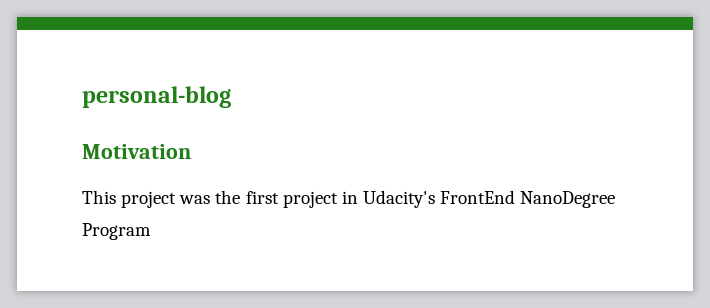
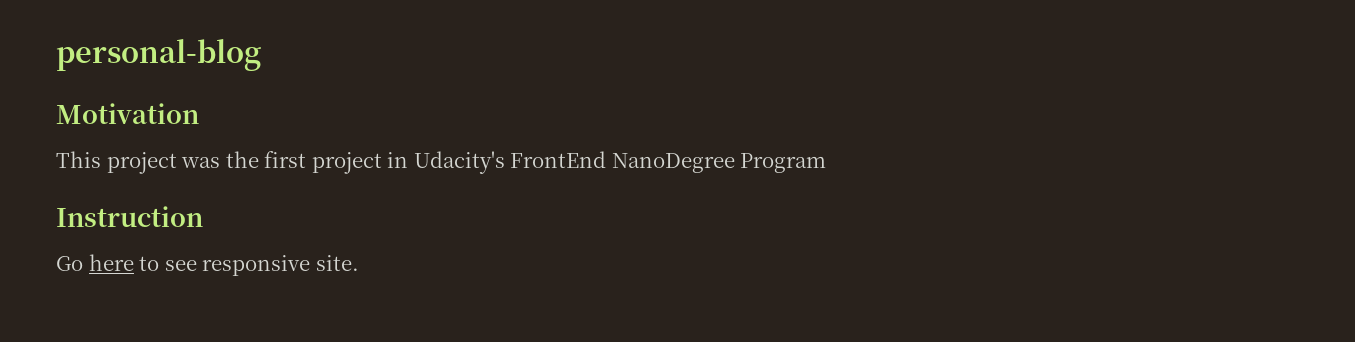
(151, 231) none -> [56,206,203,227] [56,254,359,276] // Instruction // Go here to see responsive site.

